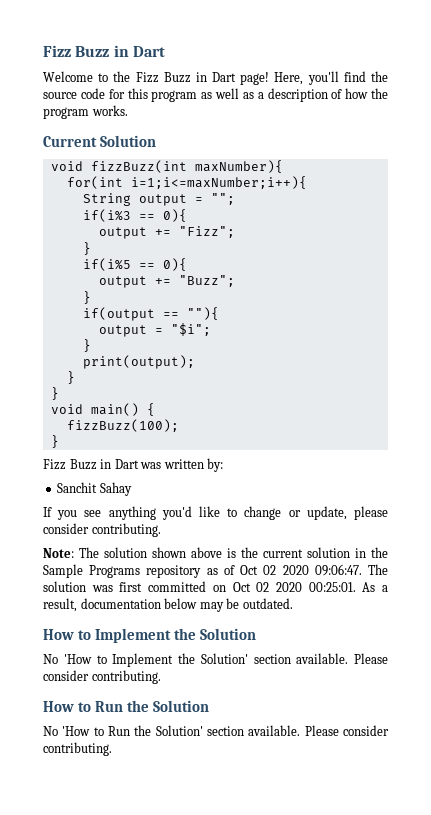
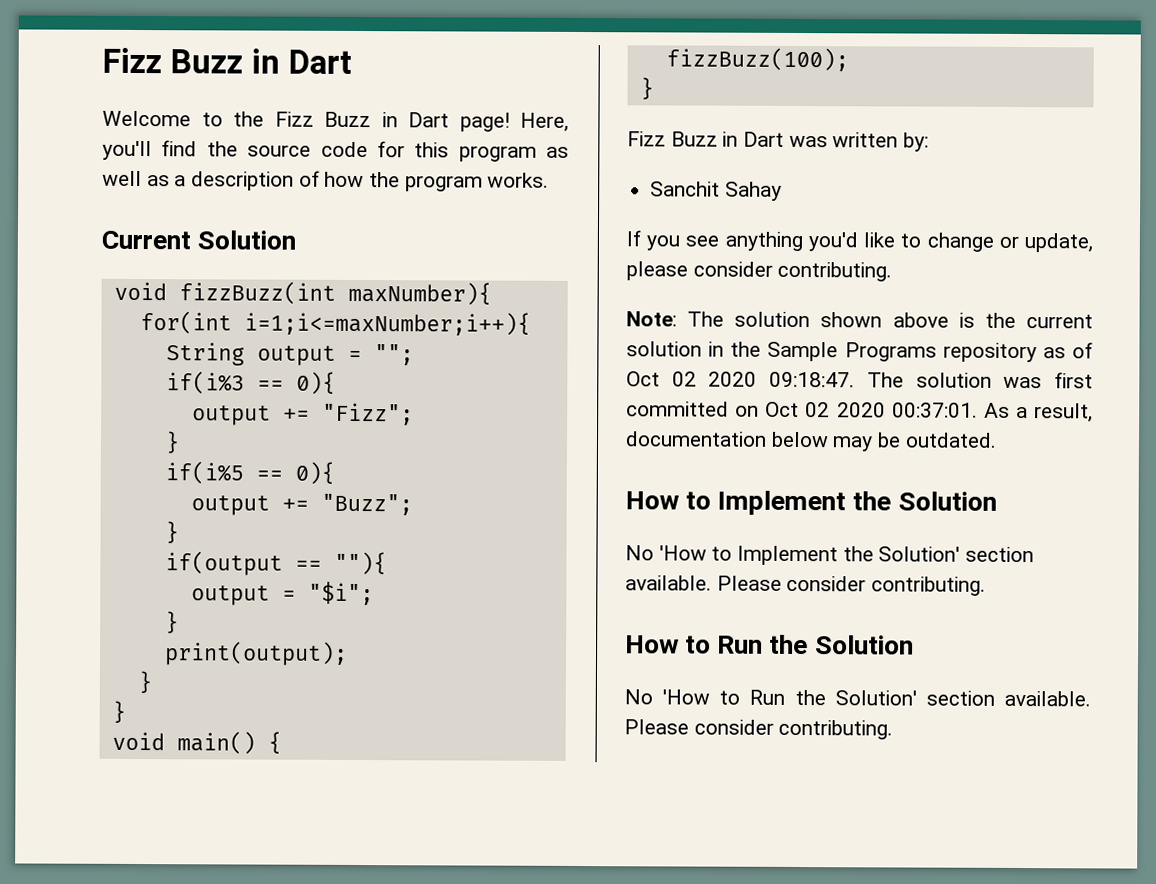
[314,564,362,576] 09:06:47. -> [769,371,856,388] 09:18:47.
[308,582,356,592] 00:25:01. -> [891,402,978,418] 00:37:01.

